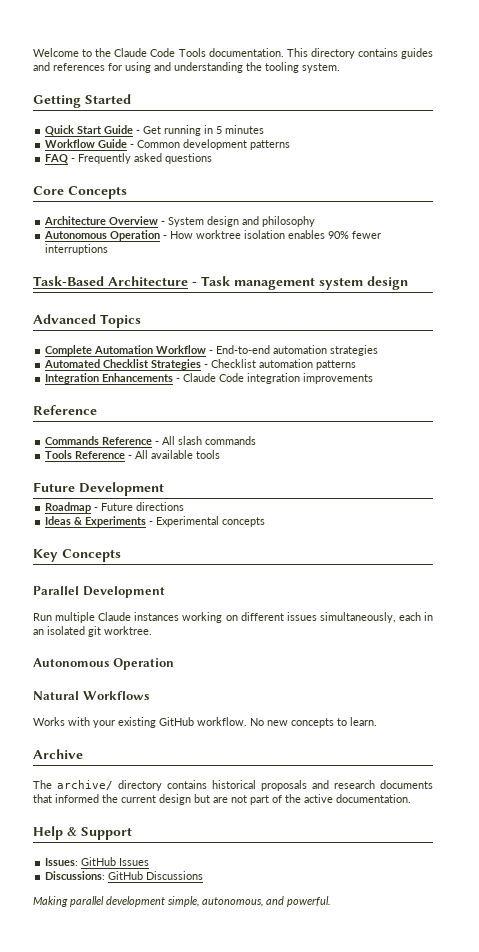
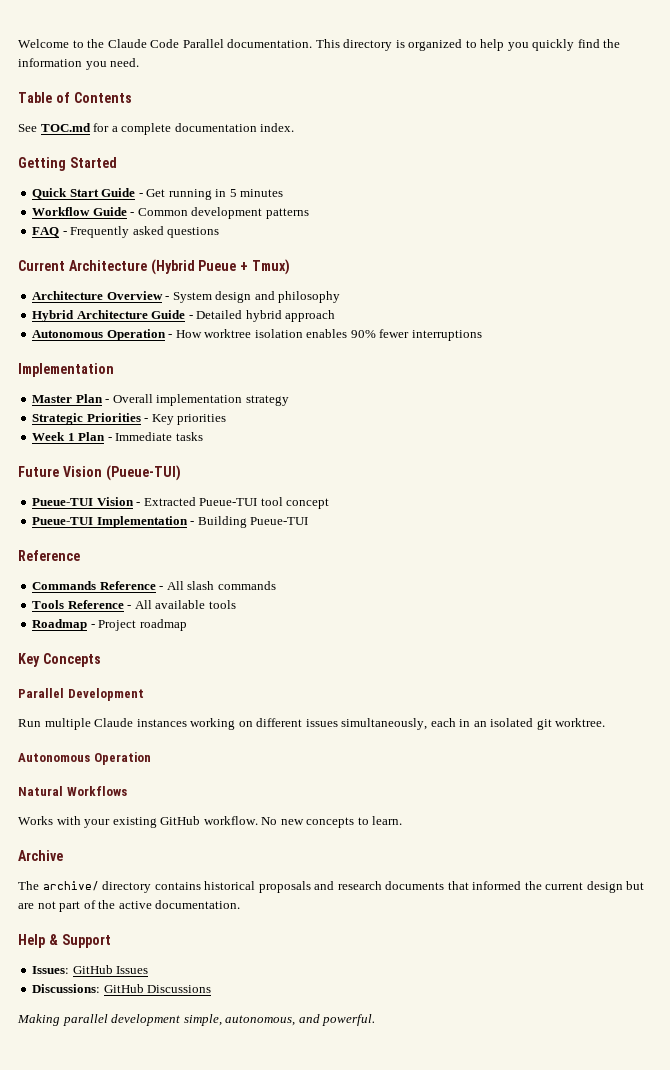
[178,48,206,57] Tools -> [182,39,224,48] Parallel
[357,48,433,59] [33,62,340,73] contains guides and references for using and understanding the tooling system. -> [395,39,621,51] [18,58,140,70] [18,92,132,103] [18,123,295,135] is organized to help you quickly find the information you need. // Table of Contents // See TOC.md for a complete documentation index.
[33,186,127,199] Core Concepts -> [18,259,290,275] Current Architecture (Hybrid Pueue + Tmux)
(316, 221) none -> [32,310,336,322] // Hybrid Architecture Guide - Detailed hybrid approach
[33,276,408,290] [33,314,141,328] [45,345,379,356] [44,359,357,370] [45,373,374,384] Task-Based Architecture - Task management system design // Advanced Topics // Complete Automation Workflow - End-to-end automation strategies // Automated Checklist Strategies - Checklist automation patterns // Integration Enhancements - Claude Code integration improvements -> [18,363,114,377] [32,394,289,406] [32,413,227,425] [32,432,203,441] [18,465,181,481] [32,497,330,509] [32,516,309,528] Implementation // Master Plan - Overall implementation strategy // Strategic Priorities - Key priorities // Week 1 Plan - Immediate tasks // Future Vision (Pueue-TUI) // Pueue-TUI Vision - Extracted Pueue-TUI tool concept // Pueue-TUI Implementation - Building Pueue-TUI
[33,482,164,496] // Future Development -> (236, 604) none
[101,502,185,511] [45,516,266,527] Future directions // Ideas & Experiments - Experimental concepts -> [98,619,187,631] Project roadmap

